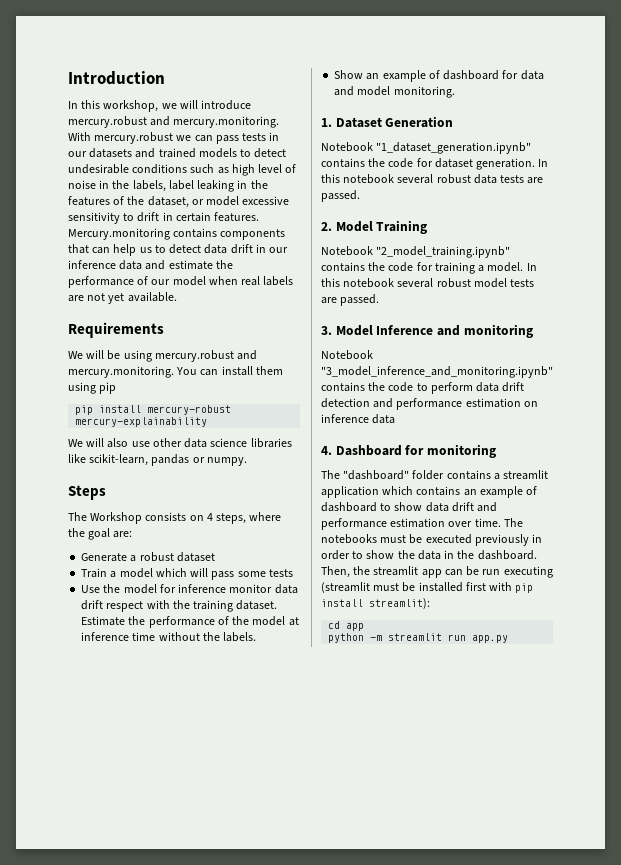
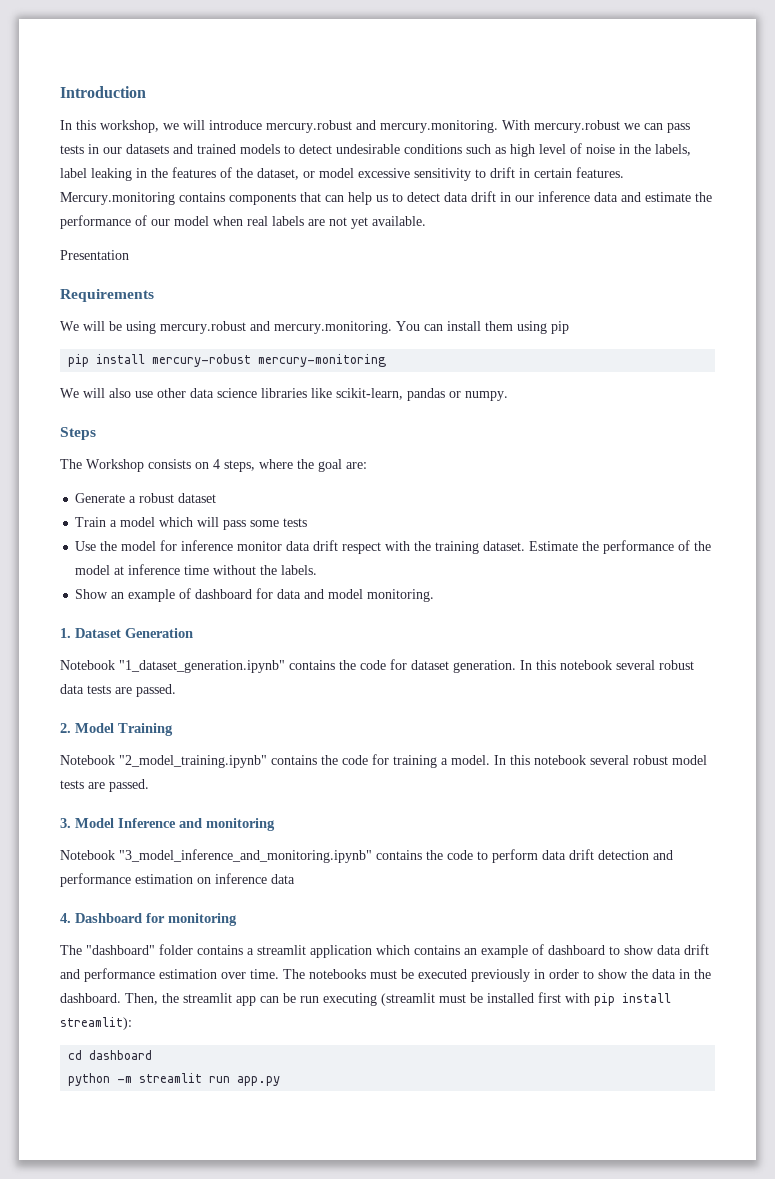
(177, 297) none -> [60,250,129,260] // Presentation
[75,417,208,427] mercury-explainability -> [258,354,387,367] mercury-monitoring
[346,623,365,631] app -> [89,1050,153,1060] dashboard

